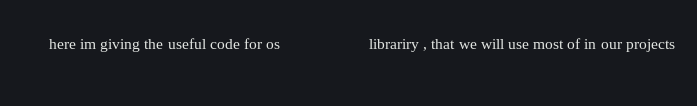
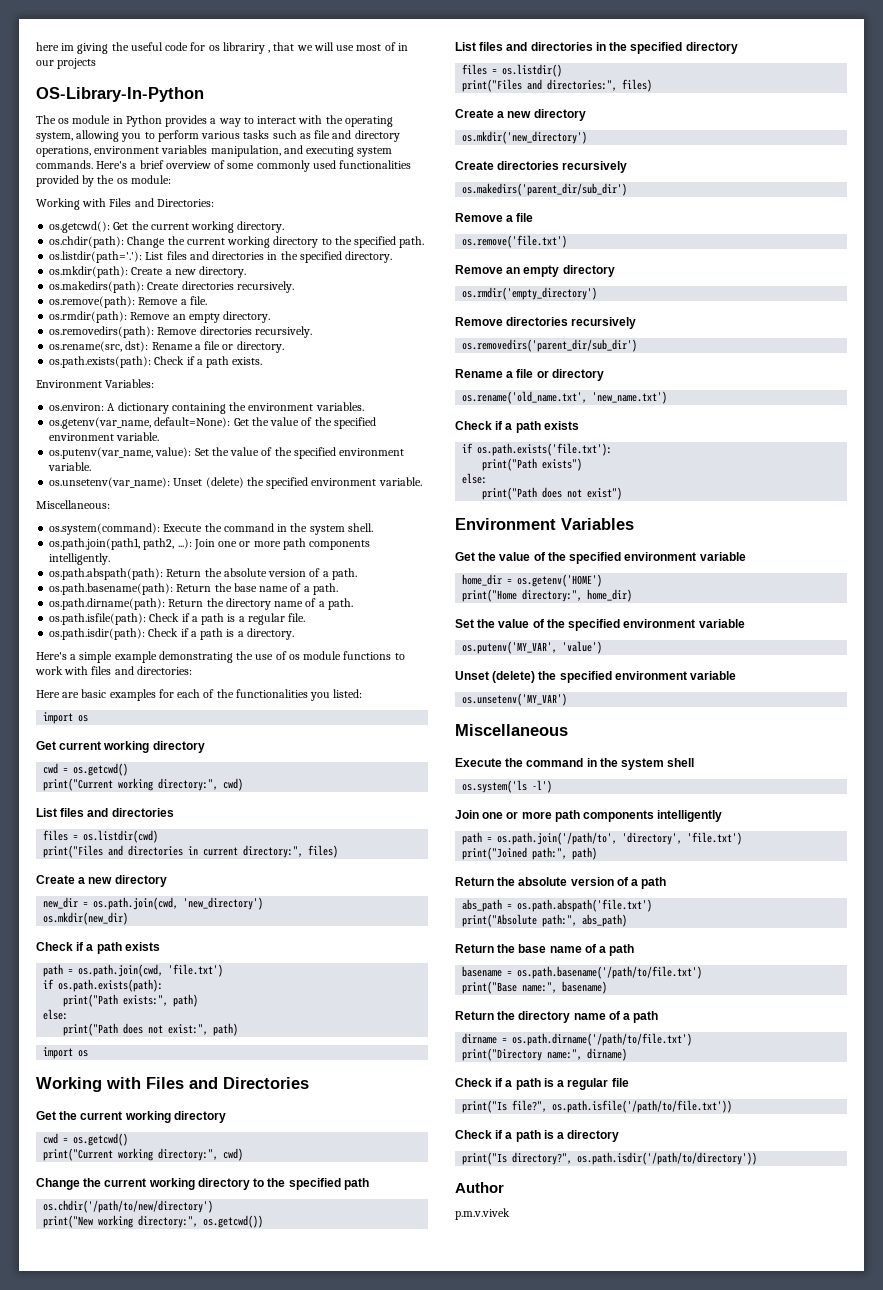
(675, 45) none -> [36,87,204,102] [36,115,393,127] [36,130,400,142] [36,145,393,157] [36,160,412,172] [36,175,171,187] [36,198,214,210] [49,221,285,233] [49,236,425,248] [49,251,393,263] [49,266,247,278] [49,281,294,293] [49,296,207,308] [49,311,271,323] [49,326,312,338] [49,341,284,353] [49,356,263,368] [36,379,155,388] [49,402,364,414] [49,417,376,429] [49,432,160,441] [49,447,405,459] [48,462,92,471] [49,477,422,489] [36,500,110,509] [49,523,373,535] [49,538,371,550] [49,553,111,565] [49,568,357,580] [49,583,338,595] [49,598,353,610] [49,613,306,625] [49,628,294,640] [36,651,405,663] [35,666,192,675] [36,689,363,701] [43,712,89,724] [36,741,205,753] [43,763,129,776] [43,778,244,791] [36,808,174,817] [43,830,159,843] [43,845,339,858] [36,875,167,887] [43,897,264,910] [43,912,129,925] [36,942,160,954] [43,964,224,977] [43,979,164,992] [63,994,199,1007] [43,1009,69,1020] [63,1023,239,1036] [43,1047,89,1059] [36,1077,309,1092] [36,1111,226,1123] [43,1133,129,1146] [43,1148,244,1161] [36,1178,369,1190] [43,1200,214,1213] [43,1215,264,1228] [455,42,738,54] [462,64,563,77] [462,79,653,92] [455,109,586,121] [462,131,588,144] [455,161,628,173] [462,183,628,196] [455,213,534,222] [462,235,568,248] [455,265,615,277] [462,287,598,300] [455,317,637,329] [462,339,638,352] [455,369,604,381] [462,391,668,404] [455,421,579,433] [462,443,613,456] [482,458,583,471] [462,473,488,484] [482,487,623,500] [455,518,634,530] [455,552,746,564] [462,574,603,587] [462,589,633,602] [455,619,745,631] [462,641,603,654] [455,671,737,683] [462,693,568,706] [455,724,568,736] [455,758,695,770] [462,780,553,793] [455,810,723,822] [462,832,743,845] [462,847,598,860] [455,877,667,889] [462,899,653,912] [462,914,628,927] [455,944,635,956] [462,966,703,979] [462,981,608,994] [455,1011,659,1023] [462,1033,693,1046] [462,1048,628,1061] [455,1078,629,1090] [462,1100,733,1113] [455,1130,620,1142] [462,1152,758,1165] [455,1182,504,1193] [455,1208,510,1220] // OS-Library-In-Python // The os module in Python provides a way to interact with the operating system, allowing you to perform various tasks such as file and directory operations, environment variables manipulation, and executing system commands. Here's a brief overview of some commonly used functionalities provided by the os module: // Working with Files and Directories: // os.getcwd(): Get the current working directory. // os.chdir(path): Change the current working directory to the specified path. // os.listdir(path='.'): List files and directories in the specified directory. // os.mkdir(path): Create a new directory. // os.makedirs(path): Create directories recursively. // os.remove(path): Remove a file. // os.rmdir(path): Remove an empty directory. // os.removedirs(path): Remove directories recursively. // os.rename(src, dst): Rename a file or directory. // os.path.exists(path): Check if a path exists. // Environment Variables: // os.environ: A dictionary containing the environment variables. // os.getenv(var_name, default=None): Get the value of the specified environment variable. // os.putenv(var_name, value): Set the value of the specified environment variable. // os.unsetenv(var_name): Unset (delete) the specified environment variable. // Miscellaneous: // os.system(command): Execute the command in the system shell. // os.path.join(path1, path2, ...): Join one or more path components intelligently. // os.path.abspath(path): Return the absolute version of a path. // os.path.basename(path): Return the base name of a path. // os.path.dirname(path): Return the directory name of a path. // os.path.isfile(path): Check if a path is a regular file. // os.path.isdir(path): Check if a path is a directory. // Here's a simple example demonstrating the use of os module functions to work with files and directories: // Here are basic examples for each of the functionalities you listed: // import os // Get current working directory // cwd = os.getcwd() // print("Current working directory:", cwd) // List files and directories // files = os.listdir(cwd) // print("Files and directories in current directory:", files) // Create a new directory // new_dir = os.path.join(cwd, 'new_directory') // os.mkdir(new_dir) // Check if a path exists // path = os.path.join(cwd, 'file.txt') // if os.path.exists(path): // print("Path exists:", path) // else: // print("Path does not exist:", path) // import os // Working with Files and Directories // Get the current working directory // cwd = os.getcwd() // print("Current working directory:", cwd) // Change the current working directory to the specified path // os.chdir('/path/to/new/directory') // print("New working directory:", os.getcwd()) // List files and directories in the specified directory // files = os.listdir() // print("Files and directories:", files) // Create a new directory // os.mkdir('new_directory') // Create directories recursively // os.makedirs('parent_dir/sub_dir') // Remove a file // os.remove('file.txt') // Remove an empty directory // os.rmdir('empty_directory') // Remove directories recursively // os.removedirs('parent_dir/sub_dir') // Rename a file or directory // os.rename('old_name.txt', 'new_name.txt') // Check if a path exists // if os.path.exists('file.txt'): // print("Path exists") // else: // print("Path does not exist") // Environment Variables // Get the value of the specified environment variable // home_dir = os.getenv('HOME') // print("Home directory:", home_dir) // Set the value of the specified environment variable // os.putenv('MY_VAR', 'value') // Unset (delete) the specified environment variable // os.unsetenv('MY_VAR') // Miscellaneous // Execute the command in the system shell // os.system('ls -l') // Join one or more path components intelligently // path = os.path.join('/path/to', 'directory', 'file.txt') // print("Joined path:", path) // Return the absolute version of a path // abs_path = os.path.abspath('file.txt') // print("Absolute path:", abs_path) // Return the base name of a path // basename = os.path.basename('/path/to/file.txt') // print("Base name:", basename) // Return the directory name of a path // dirname = os.path.dirname('/path/to/file.txt') // print("Directory name:", dirname) // Check if a path is a regular file // print("Is file?", os.path.isfile('/path/to/file.txt')) // Check if a path is a directory // print("Is directory?", os.path.isdir('/path/to/directory')) // Author // p.m.v.vivek

